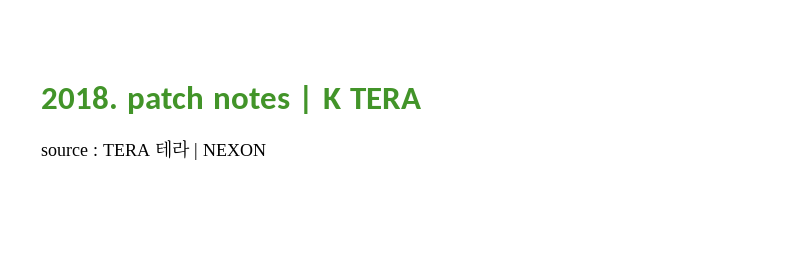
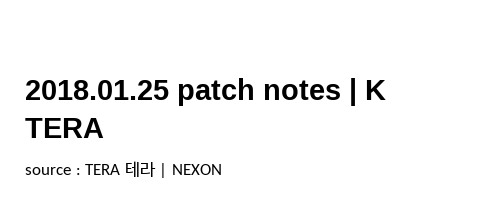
[41,86,118,109] 2018. -> [25,80,169,100] 2018.01.25

